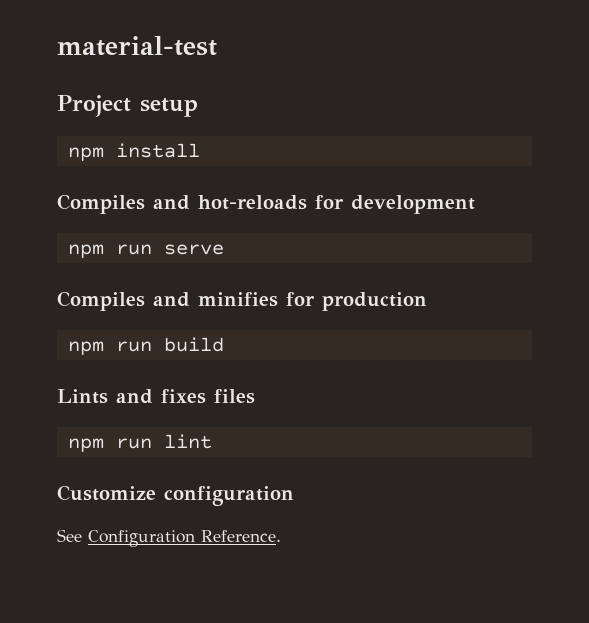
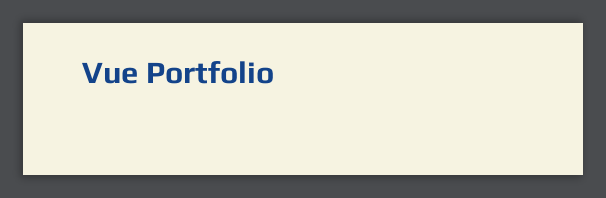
[57,36,217,56] [57,95,198,117] [67,143,200,161] [57,194,475,214] [67,244,224,258] [57,291,427,311] [67,337,224,355] [57,389,255,404] [67,434,212,452] [57,485,294,506] [57,529,281,547] material-test // Project setup // npm install // Compiles and hot-reloads for development // npm run serve // Compiles and minifies for production // npm run build // Lints and fixes files // npm run lint // Customize configuration // See Configuration Reference. -> [82,61,275,84] Vue Portfolio

